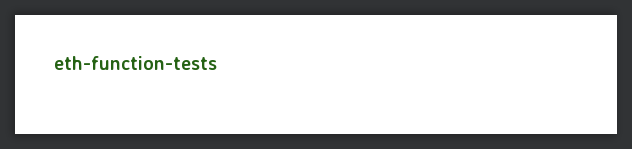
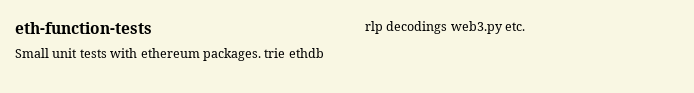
(217, 63) none -> [15,48,324,61] [365,21,526,34] // Small unit tests with ethereum packages. trie ethdb rlp decodings web3.py etc.

